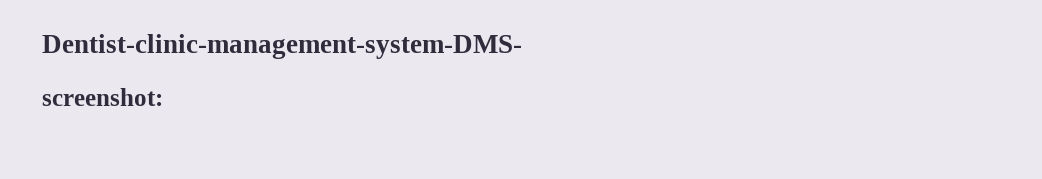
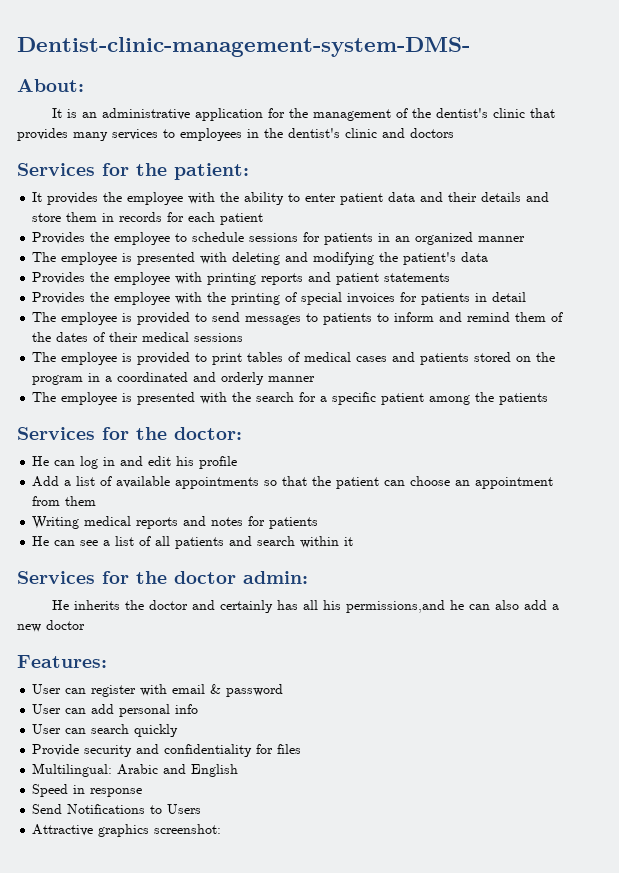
(522, 46) none -> [17,79,84,92] [51,108,555,121] [17,128,454,141] [17,163,249,180] [32,192,550,205] [32,212,264,225] [32,232,526,245] [32,252,489,265] [32,272,451,285] [32,292,527,305] [32,312,564,325] [32,332,244,342] [32,352,556,365] [32,372,316,385] [32,392,549,405] [17,427,242,440] [32,456,238,469] [32,476,554,489] [32,496,97,506] [32,516,319,529] [32,536,354,549] [17,571,308,584] [51,600,559,613] [17,620,85,632] [17,655,107,668] [32,684,284,697] [32,704,199,717] [32,724,179,737] [32,744,302,757] [32,763,239,777] [32,784,143,797] [32,804,202,814] [32,824,150,837] About: // It is an administrative application for the management of the dentist's clinic that provides many services to employees in the dentist's clinic and doctors // Services for the patient: // It provides the employee with the ability to enter patient data and their details and store them in records for each patient // Provides the employee to schedule sessions for patients in an organized manner // The employee is presented with deleting and modifying the patient's data // Provides the employee with printing reports and patient statements // Provides the employee with the printing of special invoices for patients in detail // The employee is provided to send messages to patients to inform and remind them of the dates of their medical sessions // The employee is provided to print tables of medical cases and patients stored on the program in a coordinated and orderly manner // The employee is presented with the search for a specific patient among the patients // Services for the doctor: // He can log in and edit his profile // Add a list of available appointments so that the patient can choose an appointment from them // Writing medical reports and notes for patients // He can see a list of all patients and search within it // Services for the doctor admin: // He inherits the doctor and certainly has all his permissions,and he can also add a new doctor // Features: // User can register with email & password // User can add personal info // User can search quickly // Provide security and confidentiality for files // Multilingual: Arabic and English // Speed in response // Send Notifications to Users // Attractive graphics

